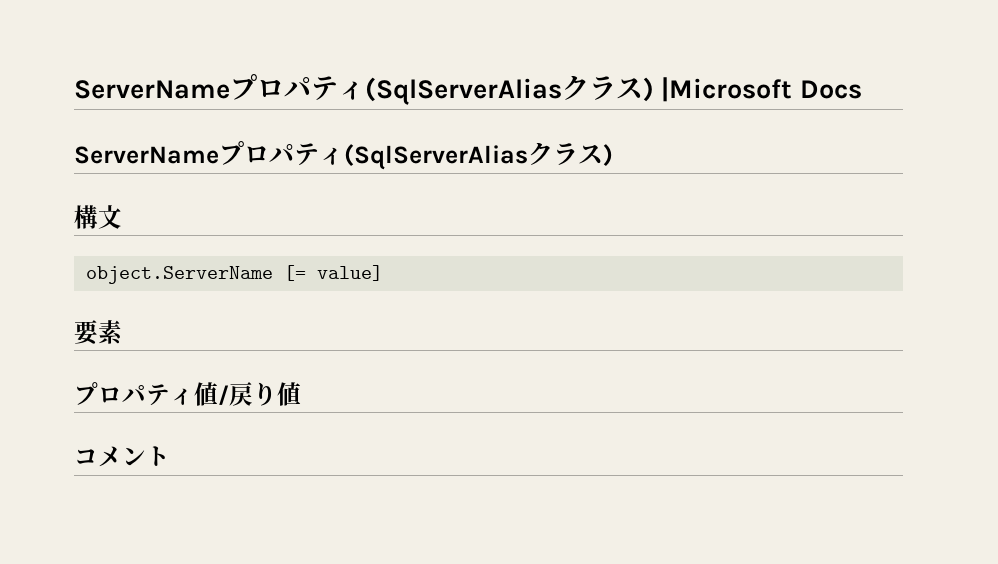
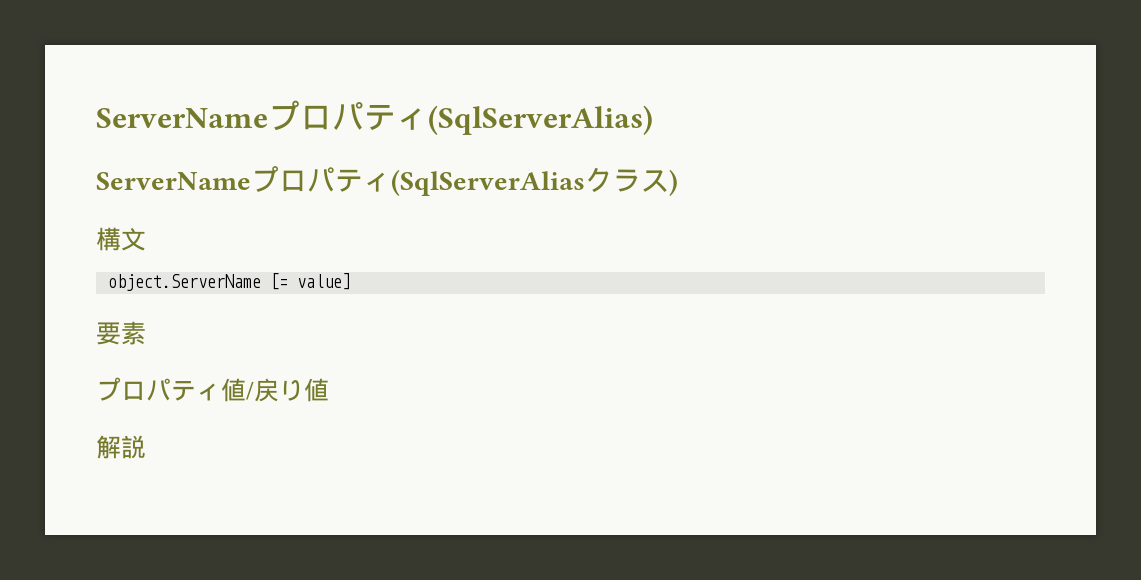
[74,74,862,105] ServerNameプロパティ(SqlServerAliasクラス) |Microsoft Docs -> [96,100,653,135] ServerNameプロパティ(SqlServerAlias)
[74,446,170,467] コメント -> [96,435,146,459] 解説

